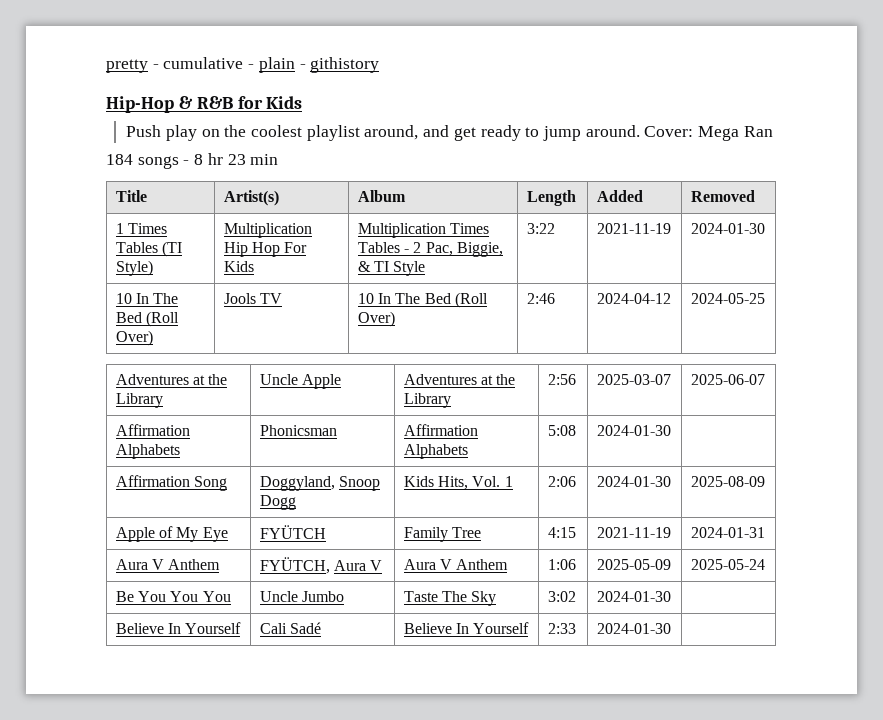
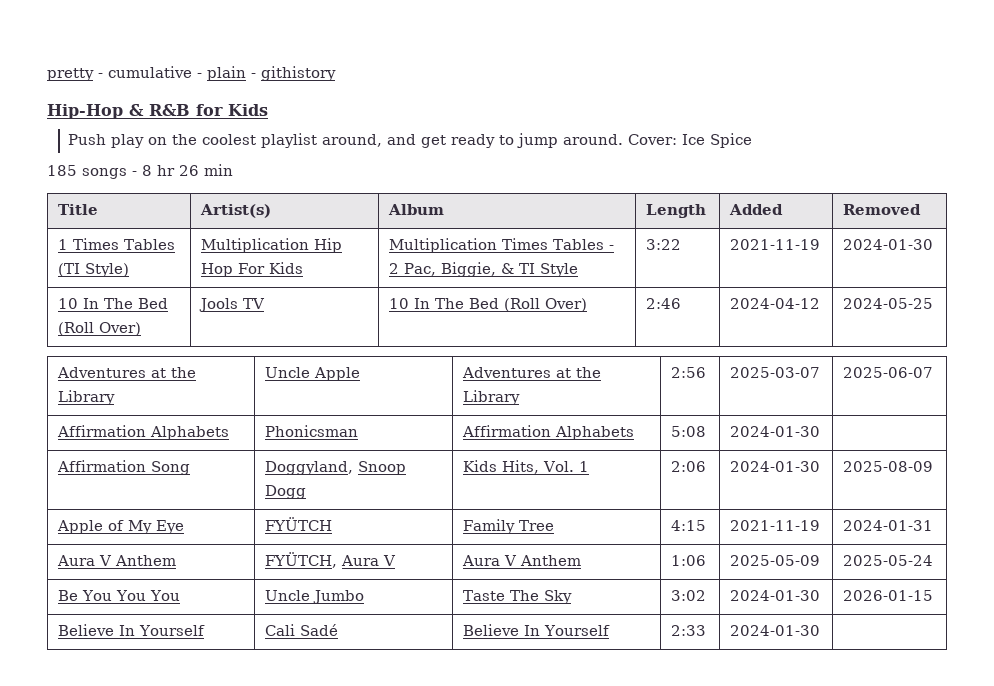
[698,126,773,141] [106,154,133,165] Mega Ran // 184 -> [682,133,753,148] [47,165,77,176] Ice Spice // 185
[227,154,246,165] 23 -> [179,165,199,176] 26
(671, 596) none -> [843,590,934,601] 2026-01-15

